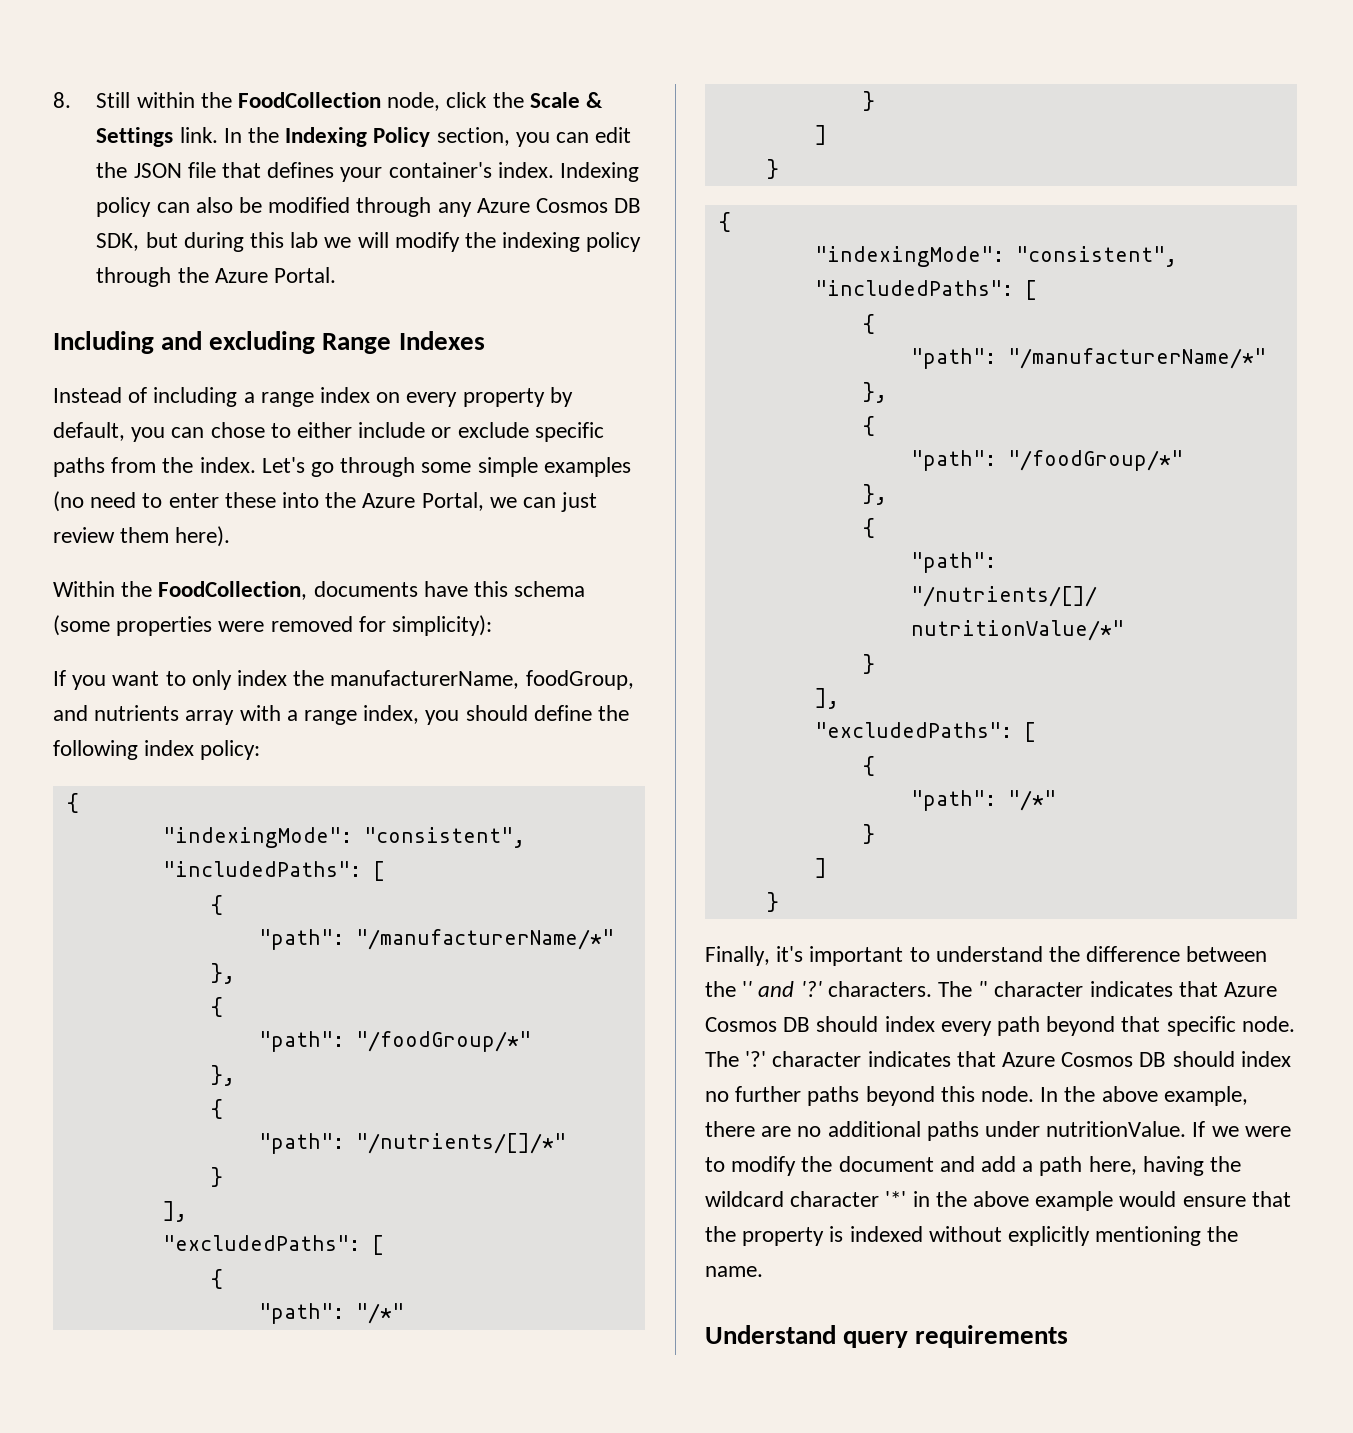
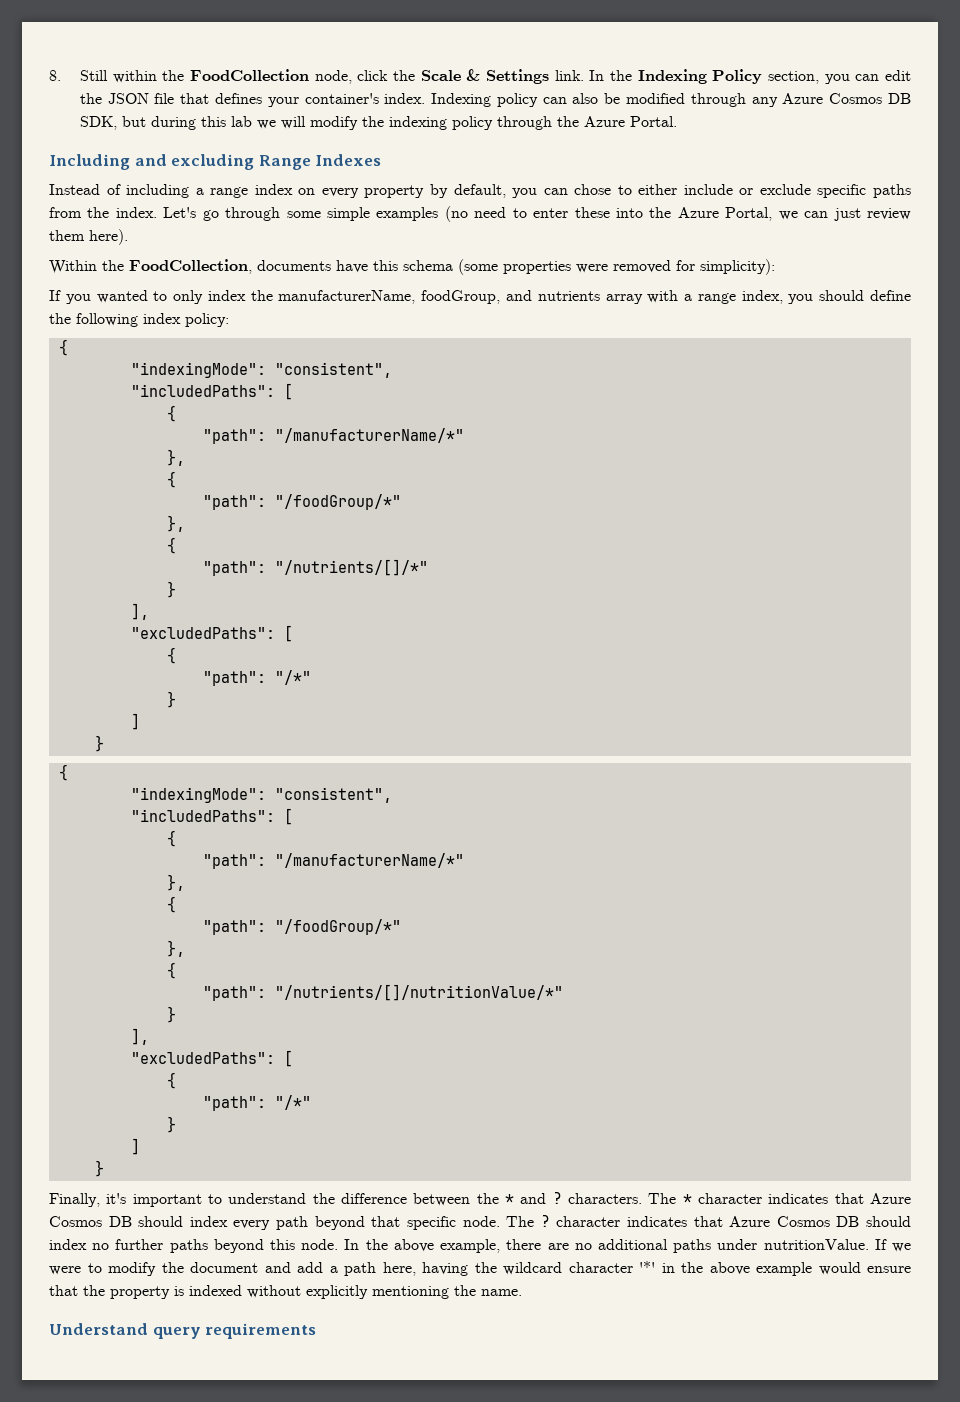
[112,671,160,686] want -> [96,290,148,303] wanted
[742,981,822,997] '' and '?' -> [504,1192,562,1204] * and ?
[978,981,989,997] '' -> [682,1194,692,1204] *
[745,1051,767,1067] '?' -> [540,1215,550,1227] ?

